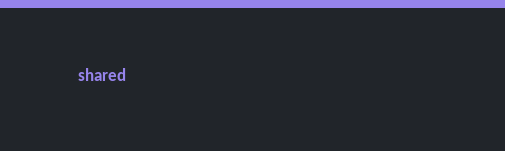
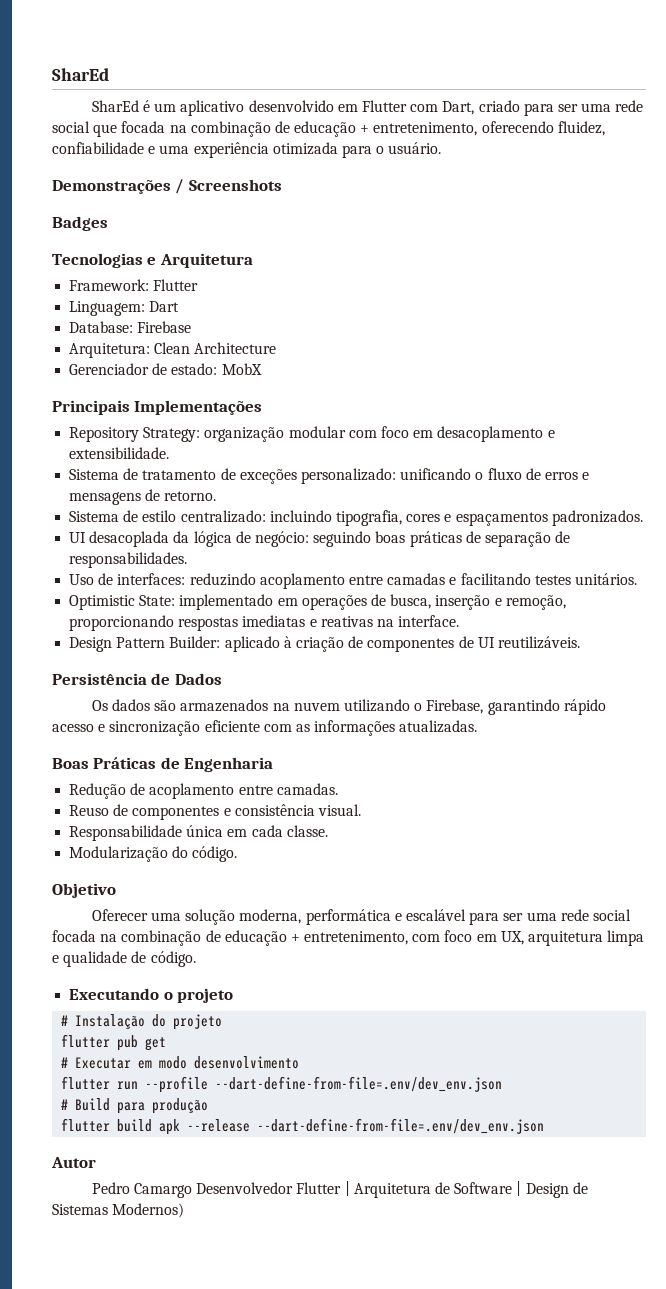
[78,68,126,81] shared -> [52,68,109,81] [91,100,644,116] [52,121,605,137] [52,142,442,158] [52,179,282,194] [52,216,108,231] [52,253,253,268] [69,279,199,291] [69,301,180,316] [69,321,192,333] [69,342,277,358] [69,363,262,375] [52,400,263,415] [69,426,555,442] [69,447,170,459] [69,468,590,484] [69,489,217,505] [69,510,643,526] [69,531,571,547] [69,552,188,568] [69,573,637,589] [69,594,566,610] [69,615,460,631] [69,636,580,652] [52,673,222,685] [91,699,606,715] [52,720,478,736] [52,757,274,772] [69,783,338,799] [69,804,361,820] [69,825,328,841] [69,846,238,862] [52,883,116,898] [91,909,631,925] [52,930,645,946] [52,951,196,967] [69,988,233,1003] [61,1014,223,1030] [61,1034,167,1051] [61,1056,300,1069] [61,1076,503,1093] [61,1098,209,1114] [61,1118,545,1135] [51,1157,96,1168] [91,1181,588,1198] [52,1203,185,1218] SharEd // SharEd é um aplicativo desenvolvido em Flutter com Dart, criado para ser uma rede social que focada na combinação de educação + entretenimento, oferecendo fluidez, confiabilidade e uma experiência otimizada para o usuário. // Demonstrações / Screenshots // Badges // Tecnologias e Arquitetura // Framework: Flutter // Linguagem: Dart // Database: Firebase // Arquitetura: Clean Architecture // Gerenciador de estado: MobX // Principais Implementações // Repository Strategy: organização modular com foco em desacoplamento e extensibilidade. // Sistema de tratamento de exceções personalizado: unificando o fluxo de erros e mensagens de retorno. // Sistema de estilo centralizado: incluindo tipografia, cores e espaçamentos padronizados. // UI desacoplada da lógica de negócio: seguindo boas práticas de separação de responsabilidades. // Uso de interfaces: reduzindo acoplamento entre camadas e facilitando testes unitários. // Optimistic State: implementado em operações de busca, inserção e remoção, proporcionando respostas imediatas e reativas na interface. // Design Pattern Builder: aplicado à criação de componentes de UI reutilizáveis. // Persistência de Dados // Os dados são armazenados na nuvem utilizando o Firebase, garantindo rápido acesso e sincronização eficiente com as informações atualizadas. // Boas Práticas de Engenharia // Redução de acoplamento entre camadas. // Reuso de componentes e consistência visual. // Responsabilidade única em cada classe. // Modularização do código. // Objetivo // Oferecer uma solução moderna, performática e escalável para ser uma rede social focada na combinação de educação + entretenimento, com foco em UX, arquitetura limpa e qualidade de código. // Executando o projeto // # Instalação do projeto // flutter pub get // # Executar em modo desenvolvimento // flutter run --profile --dart-define-from-file=.env/dev_env.json // # Build para produção // flutter build apk --release --dart-define-from-file=.env/dev_env.json // Autor // Pedro Camargo Desenvolvedor Flutter | Arquitetura de Software | Design de Sistemas Modernos)

